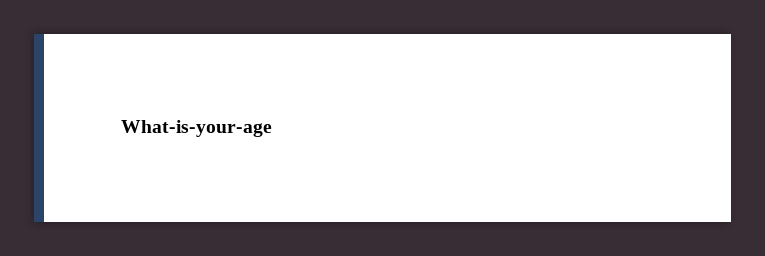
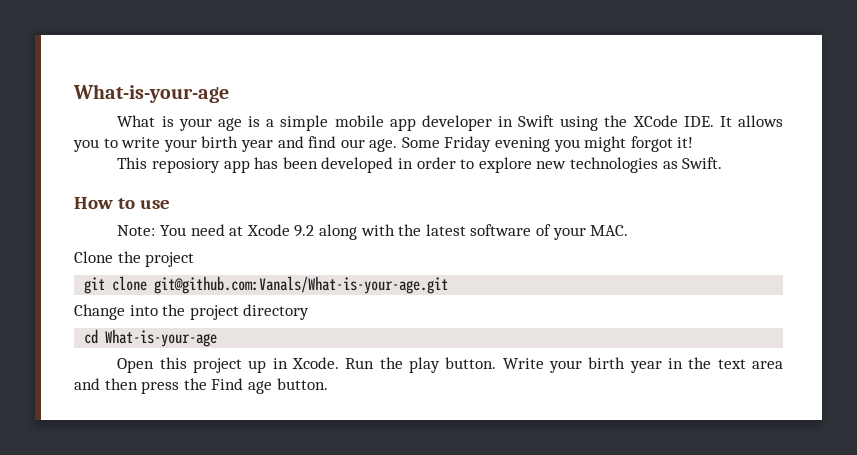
[121,120,272,137] What-is-your-age -> [73,84,229,103] [117,115,783,131] [73,136,694,152] [117,157,723,173] [74,197,170,209] [117,224,629,240] [74,251,195,267] [84,276,449,294] [74,304,310,320] [84,329,218,347] [117,357,784,373] [74,378,328,394] What-is-your-age // What is your age is a simple mobile app developer in Swift using the XCode IDE. It allows you to write your birth year and find our age. Some Friday evening you might forgot it! // This reposiory app has been developed in order to explore new technologies as Swift. // How to use // Note: You need at Xcode 9.2 along with the latest software of your MAC. // Clone the project // git clone git@github.com:Vanals/What-is-your-age.git // Change into the project directory // cd What-is-your-age // Open this project up in Xcode. Run the play button. Write your birth year in the text area and then press the Find age button.

